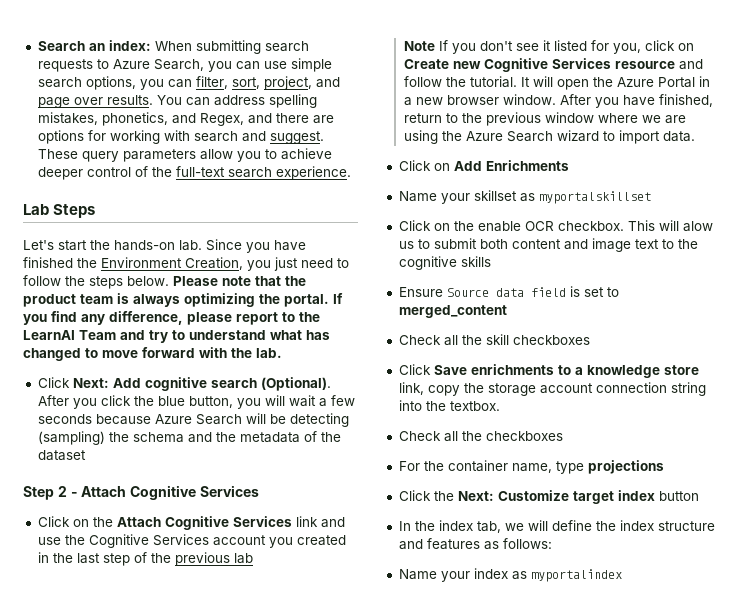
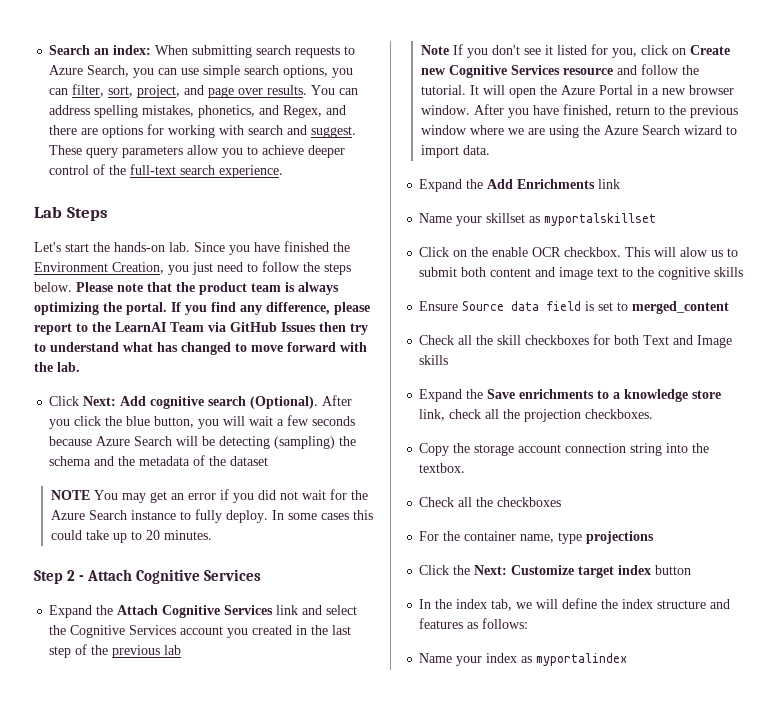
[120,330,145,340] and -> [208,322,346,332] via GitHub Issues then
(86, 455) none -> [50,489,368,503] [50,509,373,523] [50,530,212,543] // NOTE You may get an error if you did not wait for the Azure Search instance to fully deploy. In some cases this could take up to 20 minutes.
[37,516,89,527] Click on -> [49,605,93,618] Expand
[37,537,61,545] use -> [326,605,358,615] select
[398,160,450,171] Click on -> [419,179,484,192] Expand the
(569, 165) none -> [598,179,621,189] link
[398,364,431,375] // Click -> [593,334,733,348] [419,355,449,365] [419,389,484,402] for both Text and Image skills // Expand the
[427,385,460,396] copy -> [449,409,654,422] [419,443,450,456] check all the projection checkboxes. // Copy

